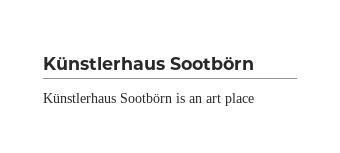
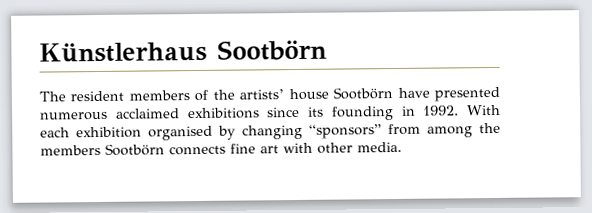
[43,93,254,106] Künstlerhaus Sootbörn is an art place -> [39,86,501,102] [40,104,501,121] [40,122,501,141] [40,141,402,156] The resident members of the artists’ house Sootbörn have presented numerous acclaimed exhibitions since its founding in 1992. With each exhibition organised by changing “sponsors” from among the members Sootbörn connects fine art with other media.

